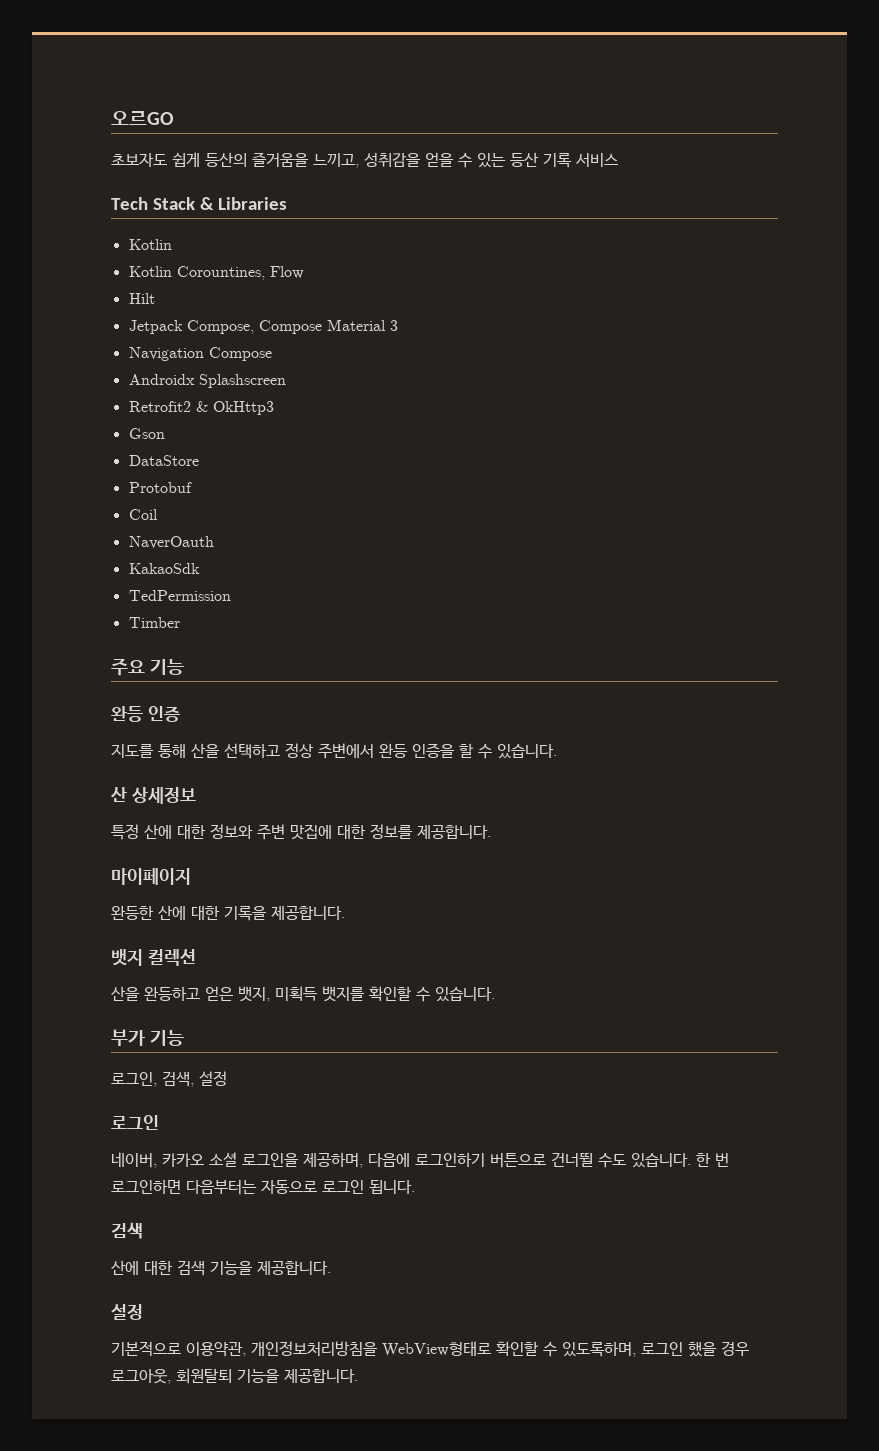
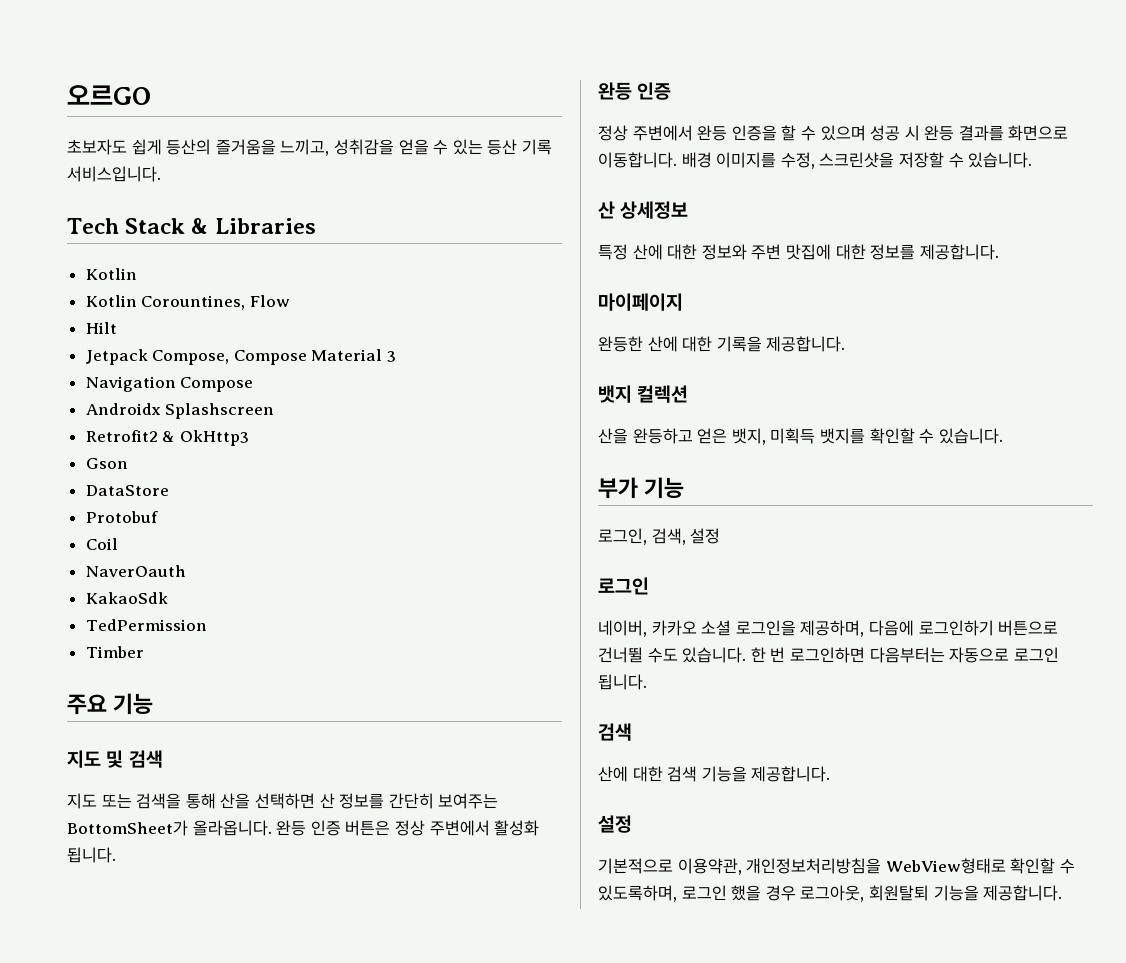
[575,153,618,167] 서비스 -> [67,166,161,182] 서비스입니다.
[111,706,180,722] [111,743,280,759] 완등 인증 // 지도를 통해 산을 선택하고 -> [67,750,163,768] [67,793,499,809] [67,820,540,836] [67,847,116,863] [598,82,672,100] 지도 및 검색 // 지도 또는 검색을 통해 산을 선택하면 산 정보를 간단히 보여주는 BottomSheet가 올라옵니다. 완등 인증 버튼은 정상 주변에서 활성화 됩니다. // 완등 인증 //
(492, 751) none -> [820,125,1069,141] [598,152,964,169] 있으며 성공 시 완등 결과를 화면으로 이동합니다. 배경 이미지를 수정, 스크린샷을 저장할 수

